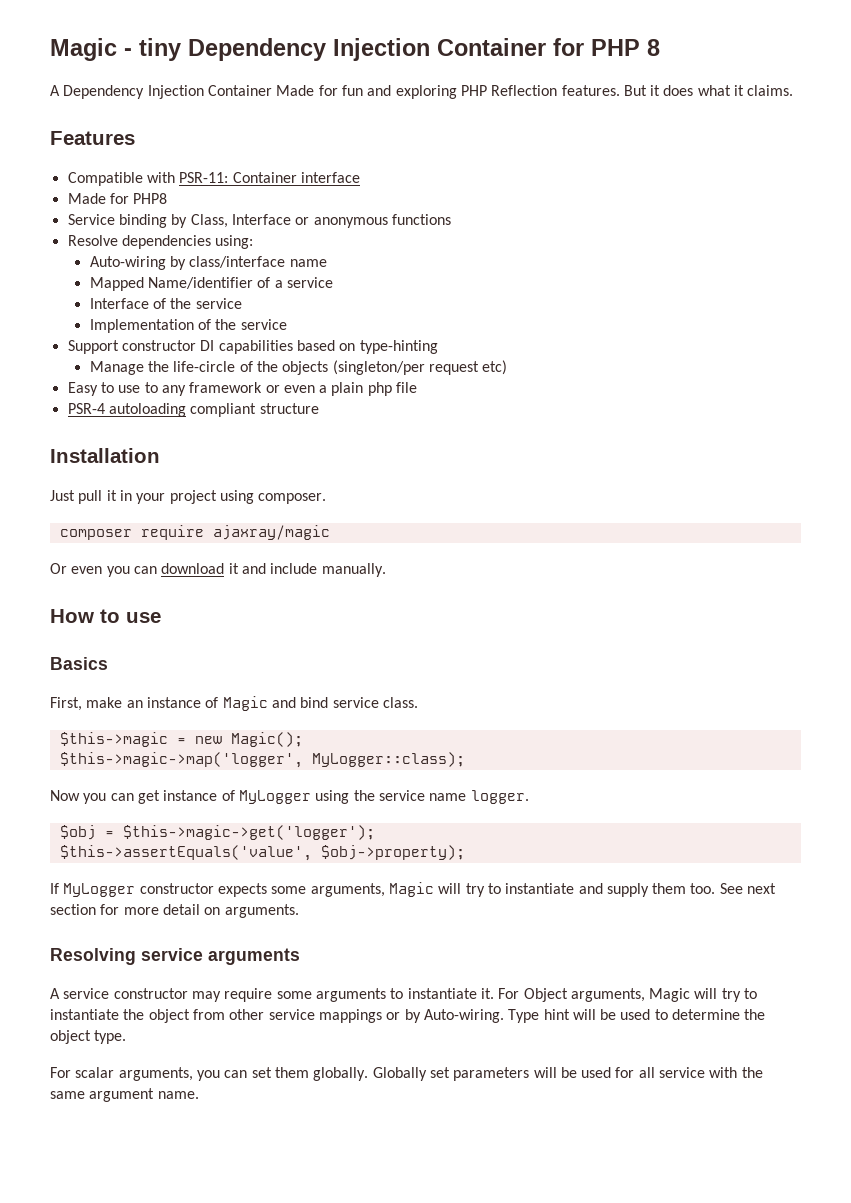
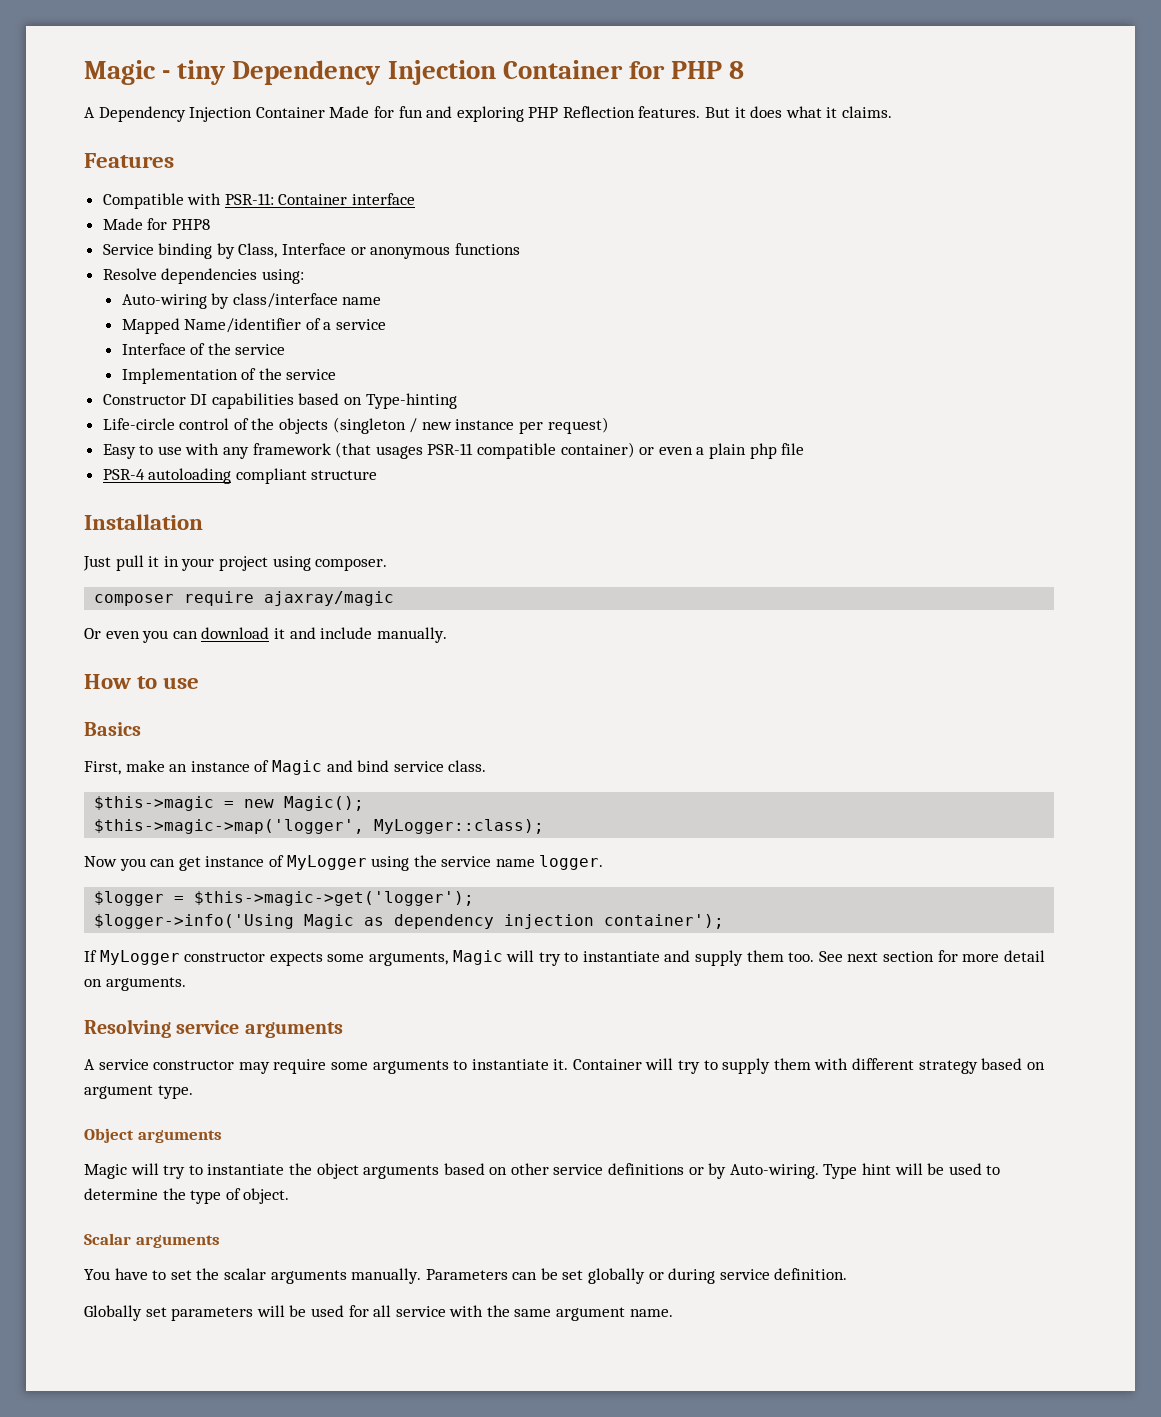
[67,340,196,354] Support constructor -> [102,394,186,405] Constructor
[359,340,438,354] [89,360,508,375] type-hinting // Manage the life-circle of the objects (singleton/per request etc) -> [365,393,457,409] [102,417,609,434] Type-hinting // Life-circle control of the objects (singleton / new instance per request)
[144,382,158,393] to -> [185,443,220,455] with
(263, 387) none -> [335,442,635,459] (that usages PSR-11 compatible container)
[59,825,96,840] $obj -> [94,891,165,906] $logger
[59,845,465,861] $this->assertEquals('value', $obj->property); -> [94,914,725,929] $logger->info('Using Magic as dependency injection container');
[498,988,645,1002] For Object arguments, -> [572,1058,1045,1074] [84,1085,193,1099] [84,1128,222,1143] Container will try to supply them with different strategy based on argument type. // Object arguments //
[192,1009,225,1020] from -> [363,1163,508,1179] arguments based on
[318,1009,382,1023] mappings -> [608,1163,685,1175] definitions
[50,1030,127,1044] [50,1067,369,1081] object type. // For scalar arguments, you can set them globally. -> [190,1188,290,1204] [84,1233,220,1248] [84,1268,848,1284] type of object. // Scalar arguments // You have to set the scalar arguments manually. Parameters can be set globally or during service definition. //

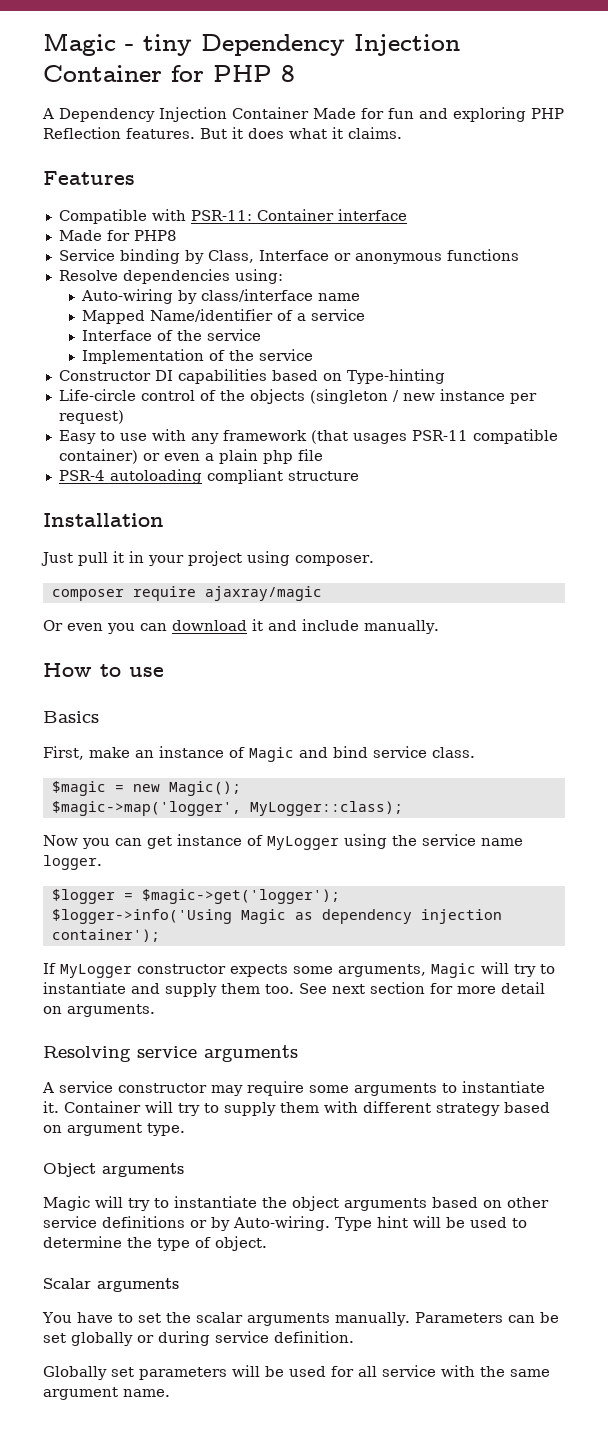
[94,796,215,811] $this->magic -> [51,781,106,796] $magic
[94,819,365,834] $this->magic->map('logger', -> [51,801,241,816] $magic->map('logger',
[194,891,475,906] $this->magic->get('logger'); -> [141,889,340,904] $magic->get('logger');

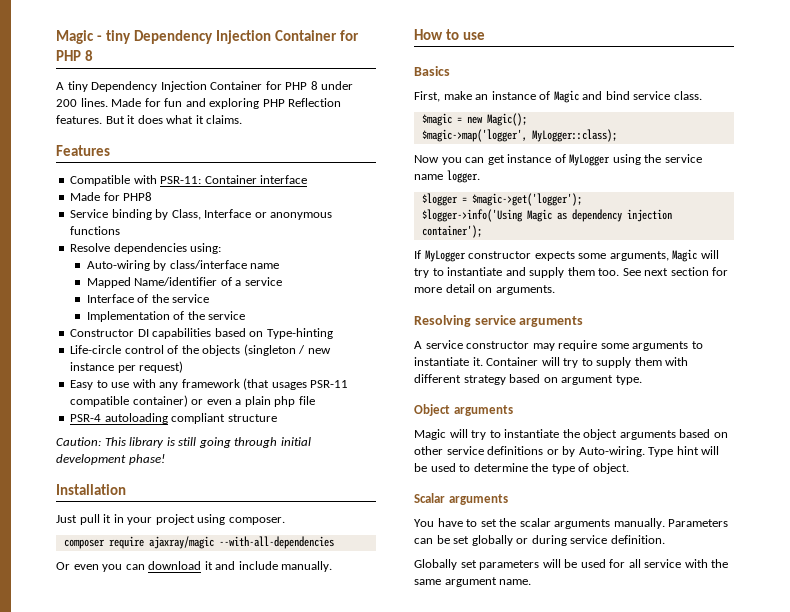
[59,107,309,122] Dependency Injection Container -> [67,81,354,92] [56,98,108,107] tiny Dependency Injection Container for PHP 8 under 200 lines.
(359, 476) none -> [56,437,311,448] [56,454,165,465] // Caution: This library is still going through initial development phase!
(322, 593) none -> [218,536,334,549] --with-all-dependencies

